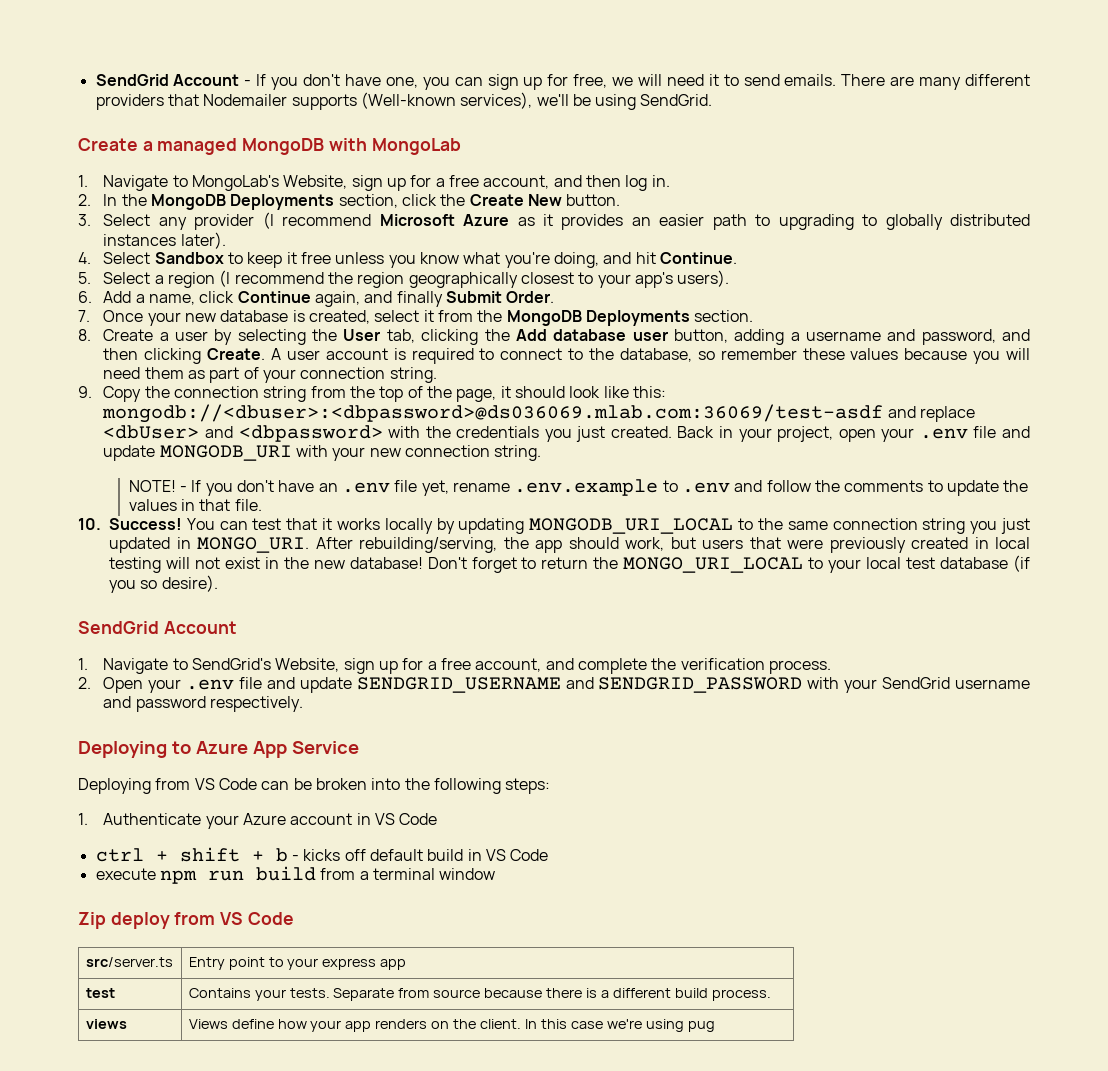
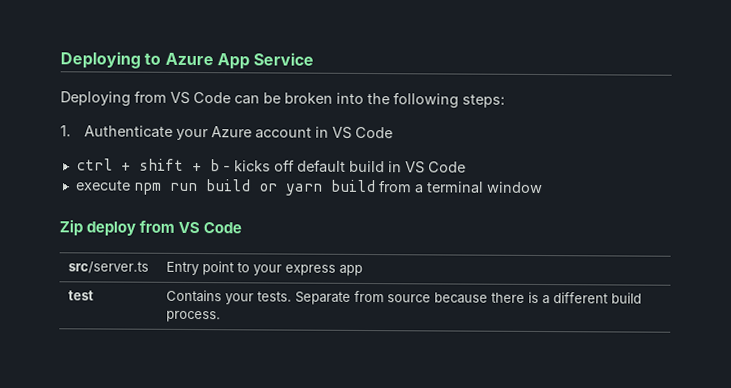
[95,74,1030,90] [95,92,713,110] [78,138,461,155] [78,175,670,191] [78,194,621,210] [78,212,1030,230] [103,232,226,249] [78,252,737,268] [78,270,730,288] [78,291,555,307] [78,310,754,326] [78,329,1030,345] [103,348,1031,364] [103,367,437,383] [78,386,666,402] [102,404,976,423] [103,425,1030,442] [103,445,542,461] [128,479,1029,496] [128,499,262,511] [78,518,1031,534] [109,537,1030,553] [109,555,1030,573] [109,575,218,593] [78,621,237,634] [78,658,831,674] [78,677,1030,693] [103,696,304,712] SendGrid Account - If you don't have one, you can sign up for free, we will need it to send emails. There are many different providers that Nodemailer supports (Well-known services), we'll be using SendGrid. // Create a managed MongoDB with MongoLab // 1. Navigate to MongoLab's Website, sign up for a free account, and then log in. // 2. In the MongoDB Deployments section, click the Create New button. // 3. Select any provider (I recommend Microsoft Azure as it provides an easier path to upgrading to globally distributed instances later). // 4. Select Sandbox to keep it free unless you know what you're doing, and hit Continue. // 5. Select a region (I recommend the region geographically closest to your app's users). // 6. Add a name, click Continue again, and finally Submit Order. // 7. Once your new database is created, select it from the MongoDB Deployments section. // 8. Create a user by selecting the User tab, clicking the Add database user button, adding a username and password, and then clicking Create. A user account is required to connect to the database, so remember these values because you will need them as part of your connection string. // 9. Copy the connection string from the top of the page, it should look like this: mongodb://<dbuser>:<dbpassword>@ds036069.mlab.com:36069/test-asdf and replace <dbUser> and <dbpassword> with the credentials you just created. Back in your project, open your .env file and update MONGODB_URI with your new connection string. // NOTE! - If you don't have an .env file yet, rename .env.example to .env and follow the comments to update the values in that file. // 10. Success! You can test that it works locally by updating MONGODB_URI_LOCAL to the same connection string you just updated in MONGO_URI. After rebuilding/serving, the app should work, but users that were previously created in local testing will not exist in the new database! Don't forget to return the MONGO_URI_LOCAL to your local test database (if you so desire). // SendGrid Account // 1. Navigate to SendGrid's Website, sign up for a free account, and complete the verification process. // 2. Open your .env file and update SENDGRID_USERNAME and SENDGRID_PASSWORD with your SendGrid username and password respectively. // -> (60, 60) none
(316, 873) none -> [258,179,376,196] or yarn build
[85,1019,127,1029] [188,1019,715,1032] // views | Views define how your app renders on the client. In this case we're using pug -> (221, 316) none

